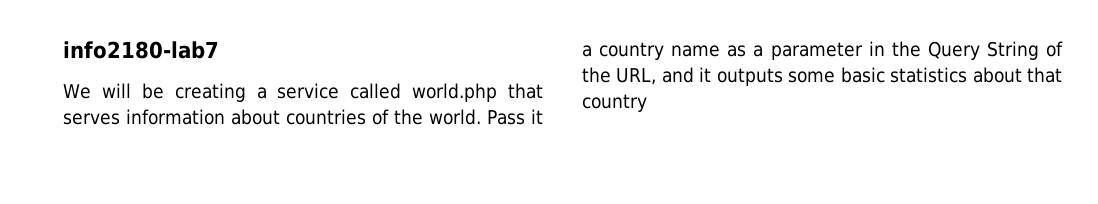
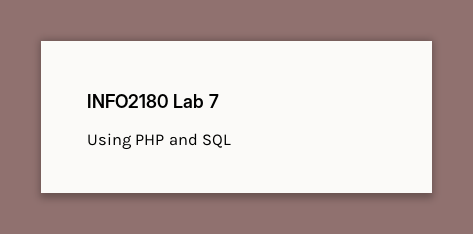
[63,41,219,59] [63,83,543,102] [63,109,543,125] [582,41,1063,60] [582,67,1062,86] [582,94,647,112] info2180-lab7 // We will be creating a service called world.php that serves information about countries of the world. Pass it a country name as a parameter in the Query String of the URL, and it outputs some basic statistics about that country -> [87,94,219,108] [87,133,232,150] INFO2180 Lab 7 // Using PHP and SQL

